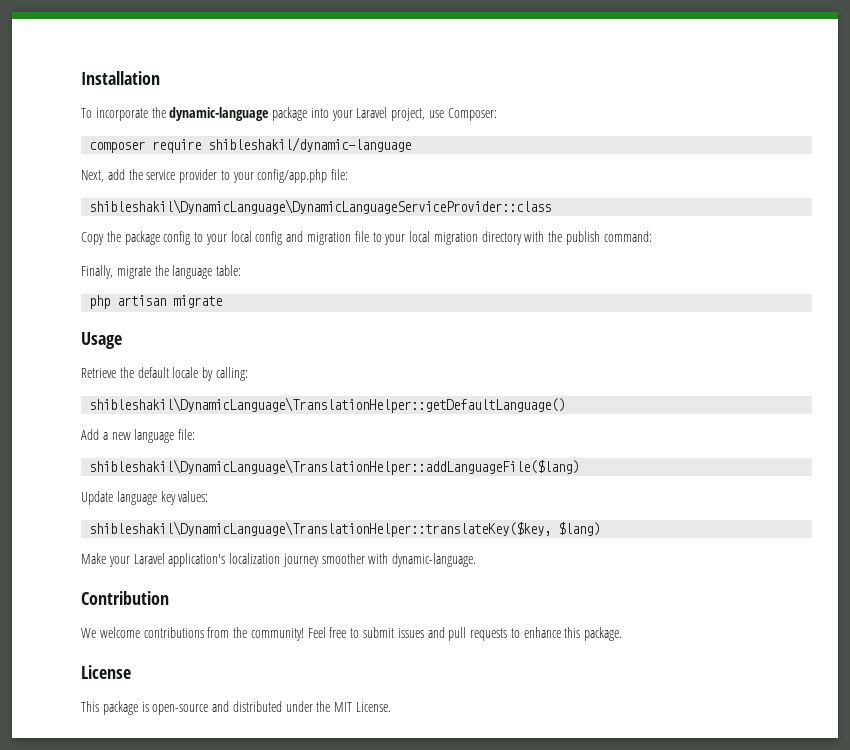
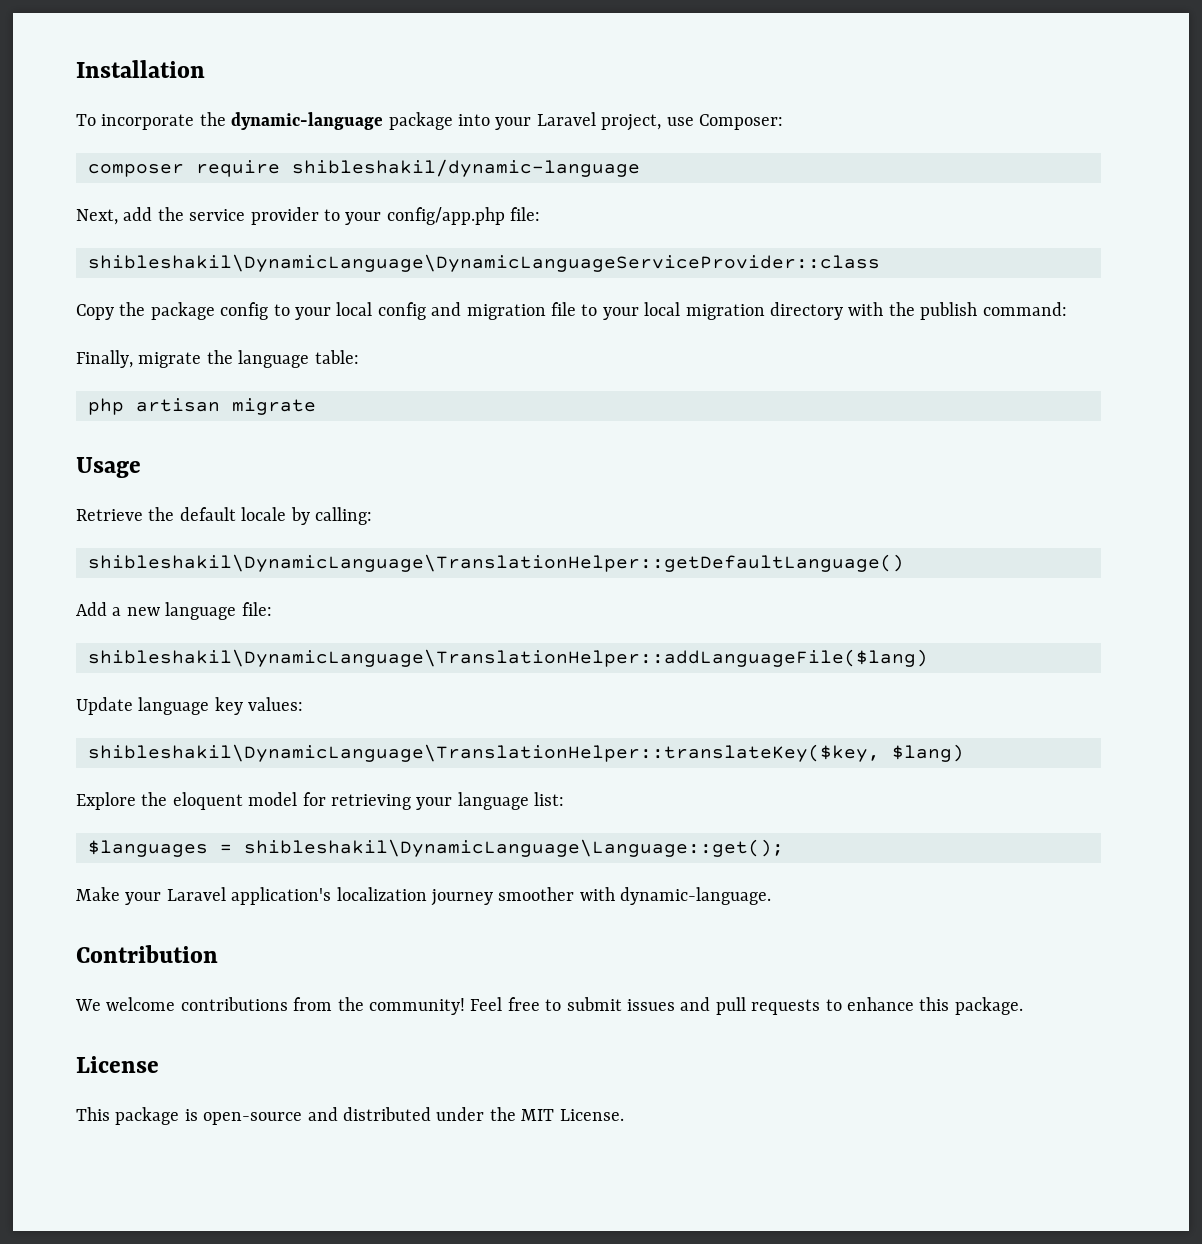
(601, 529) none -> [76,792,565,810] [88,839,784,857] // Explore the eloquent model for retrieving your language list: // $languages = shibleshakil\DynamicLanguage\Language::get();

